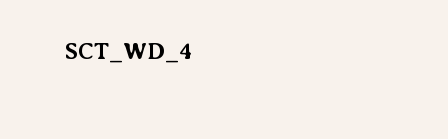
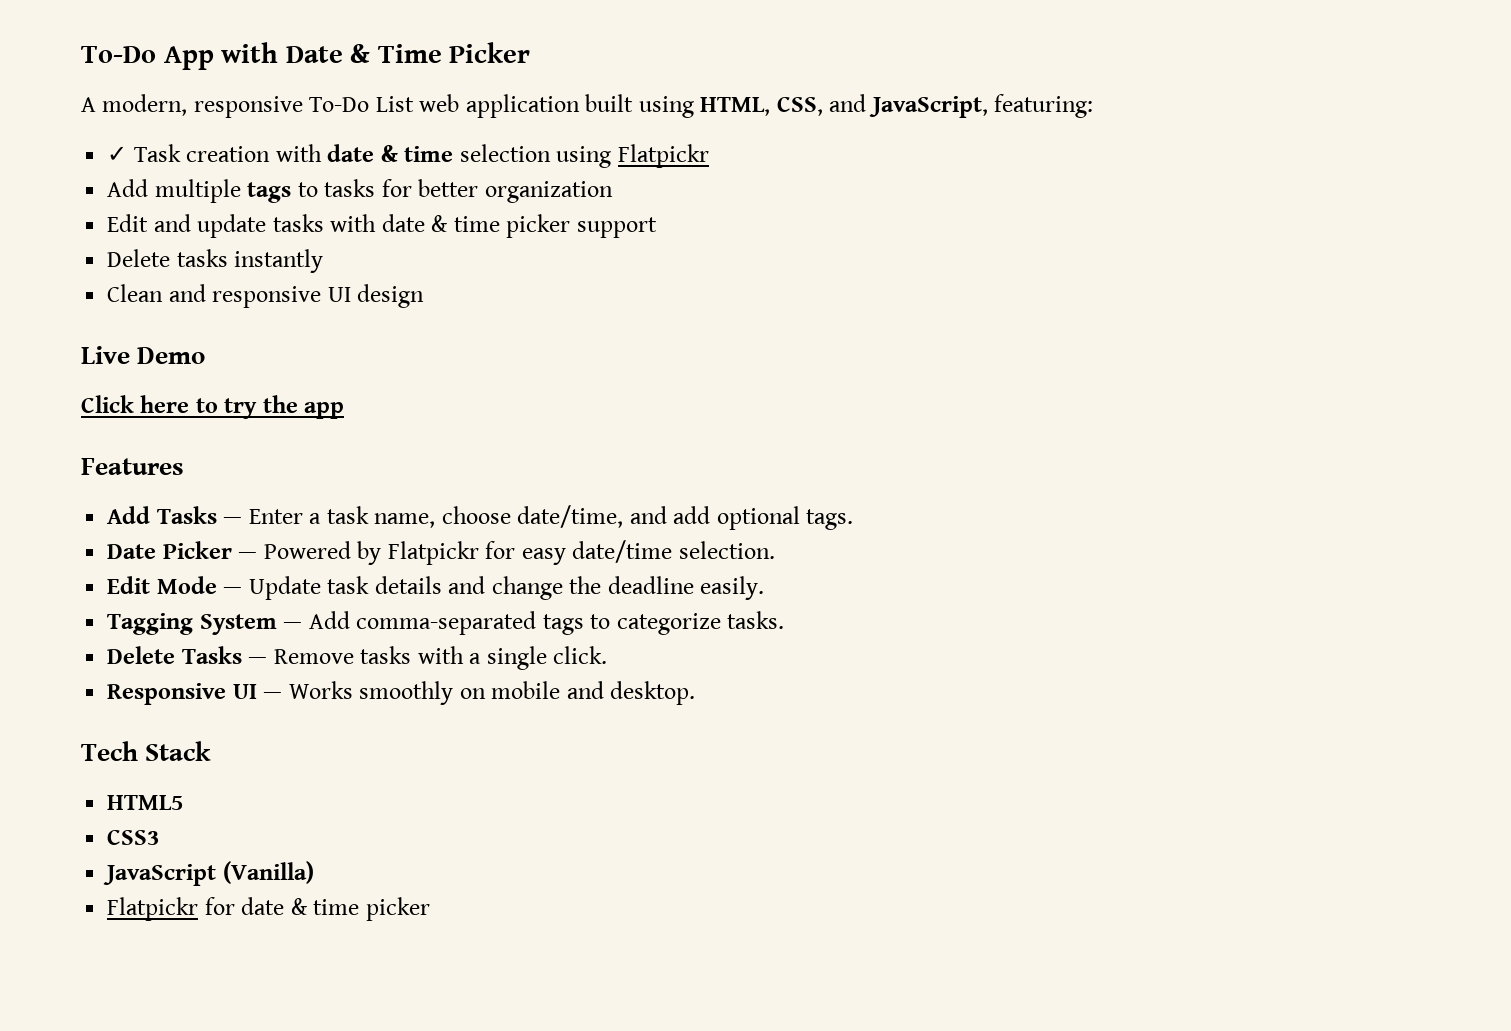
[65,43,192,63] SCT_WD_4 -> [81,42,531,70] [81,94,1094,118] [107,144,709,168] [107,179,613,203] [107,214,657,238] [107,249,324,273] [107,284,425,308] [81,346,206,364] [81,395,345,419] [81,458,184,475] [107,505,854,530] [107,540,775,565] [107,576,765,600] [107,611,785,635] [107,646,608,670] [107,681,696,705] [81,741,212,761] [107,795,184,810] [107,830,160,845] [103,861,314,886] [107,897,430,921] To-Do App with Date & Time Picker // A modern, responsive To-Do List web application built using HTML, CSS, and JavaScript, featuring: // ✓ Task creation with date & time selection using Flatpickr // Add multiple tags to tasks for better organization // Edit and update tasks with date & time picker support // Delete tasks instantly // Clean and responsive UI design // Live Demo // Click here to try the app // Features // Add Tasks — Enter a task name, choose date/time, and add optional tags. // Date Picker — Powered by Flatpickr for easy date/time selection. // Edit Mode — Update task details and change the deadline easily. // Tagging System — Add comma-separated tags to categorize tasks. // Delete Tasks — Remove tasks with a single click. // Responsive UI — Works smoothly on mobile and desktop. // Tech Stack // HTML5 // CSS3 // JavaScript (Vanilla) // Flatpickr for date & time picker

